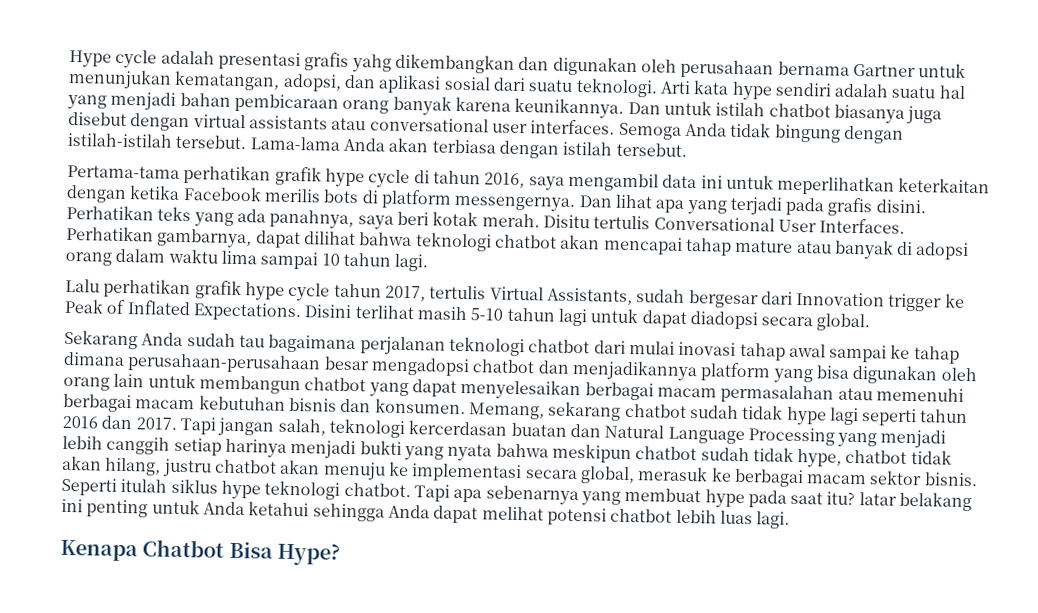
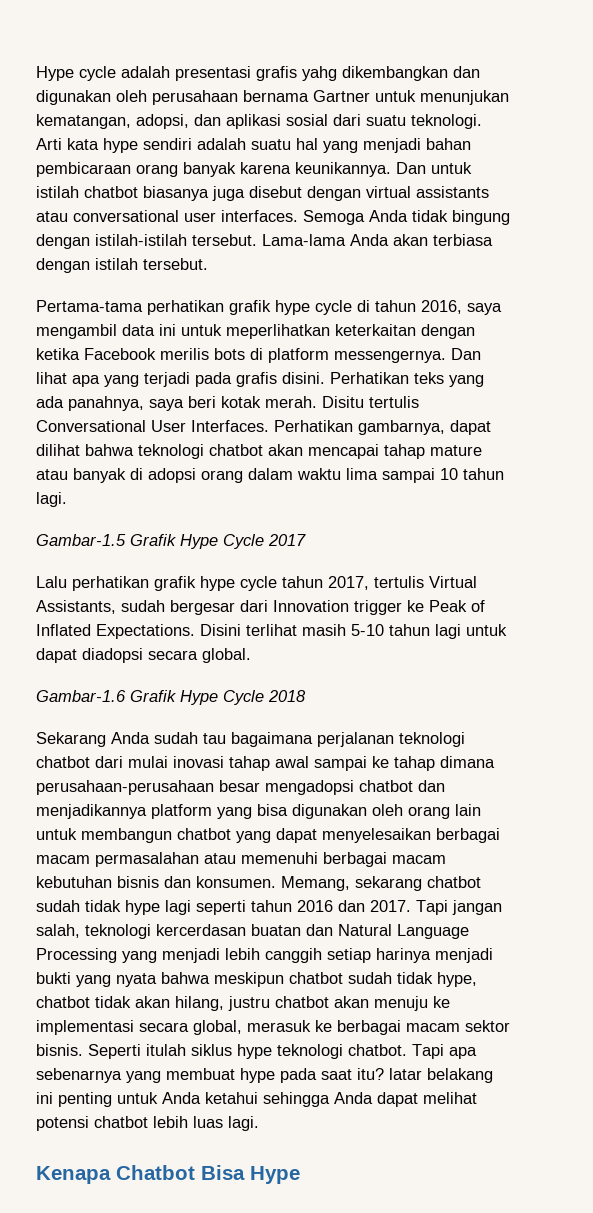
(429, 262) none -> [36,534,306,549] // Gambar-1.5 Grafik Hype Cycle 2017
(871, 322) none -> [36,690,306,705] // Gambar-1.6 Grafik Hype Cycle 2018
[277,542,341,566] Hype? -> [250,1166,300,1184] Hype

